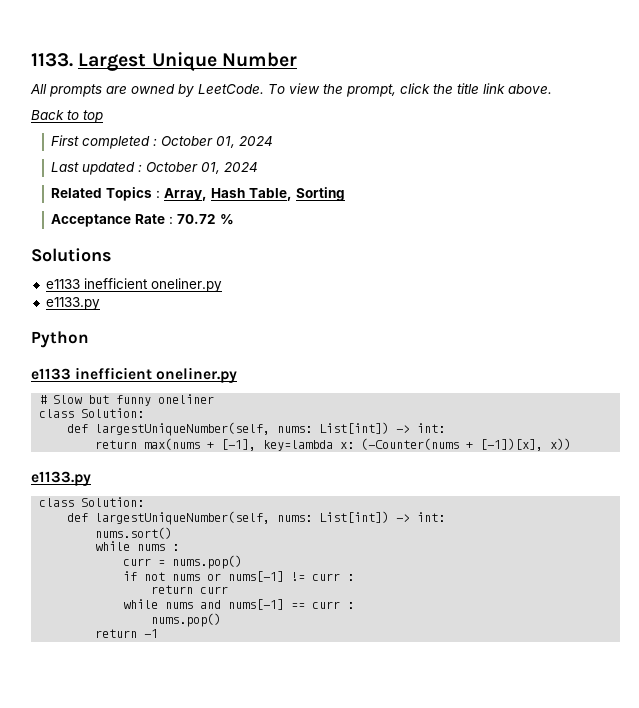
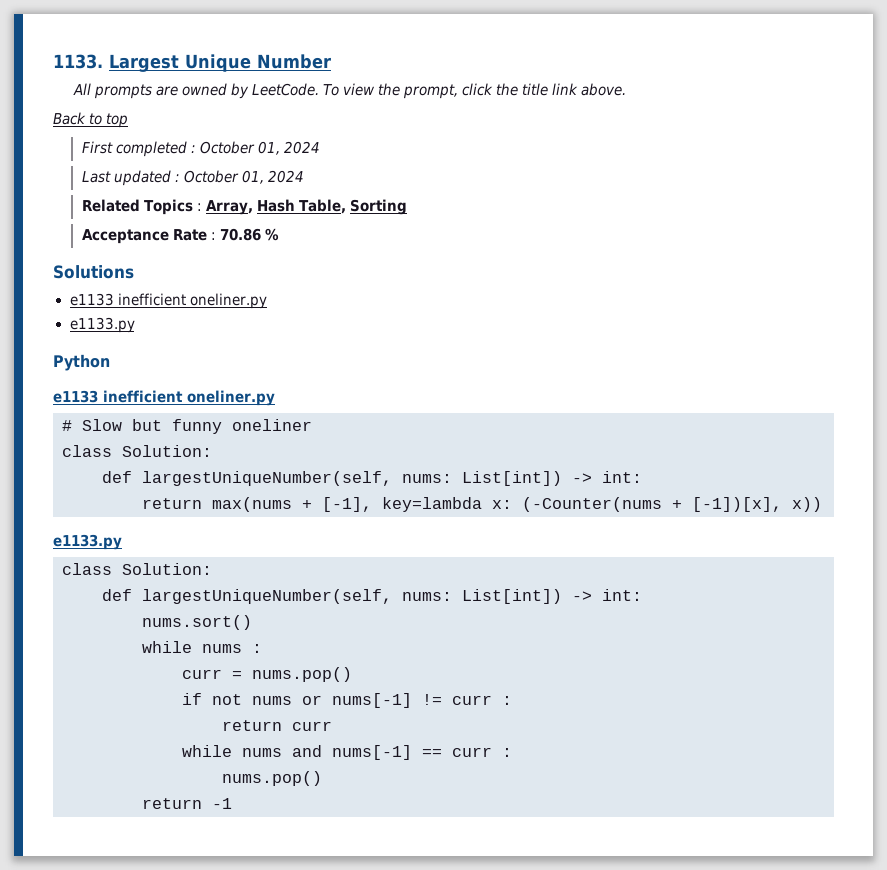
[177,214,217,224] 70.72 -> [219,228,261,241] 70.86

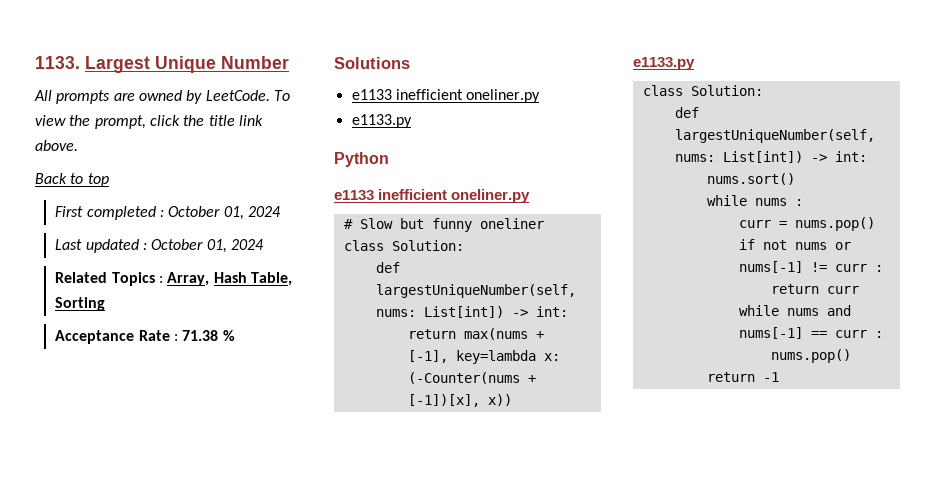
[219,228,261,241] 70.86 -> [182,330,219,341] 71.38

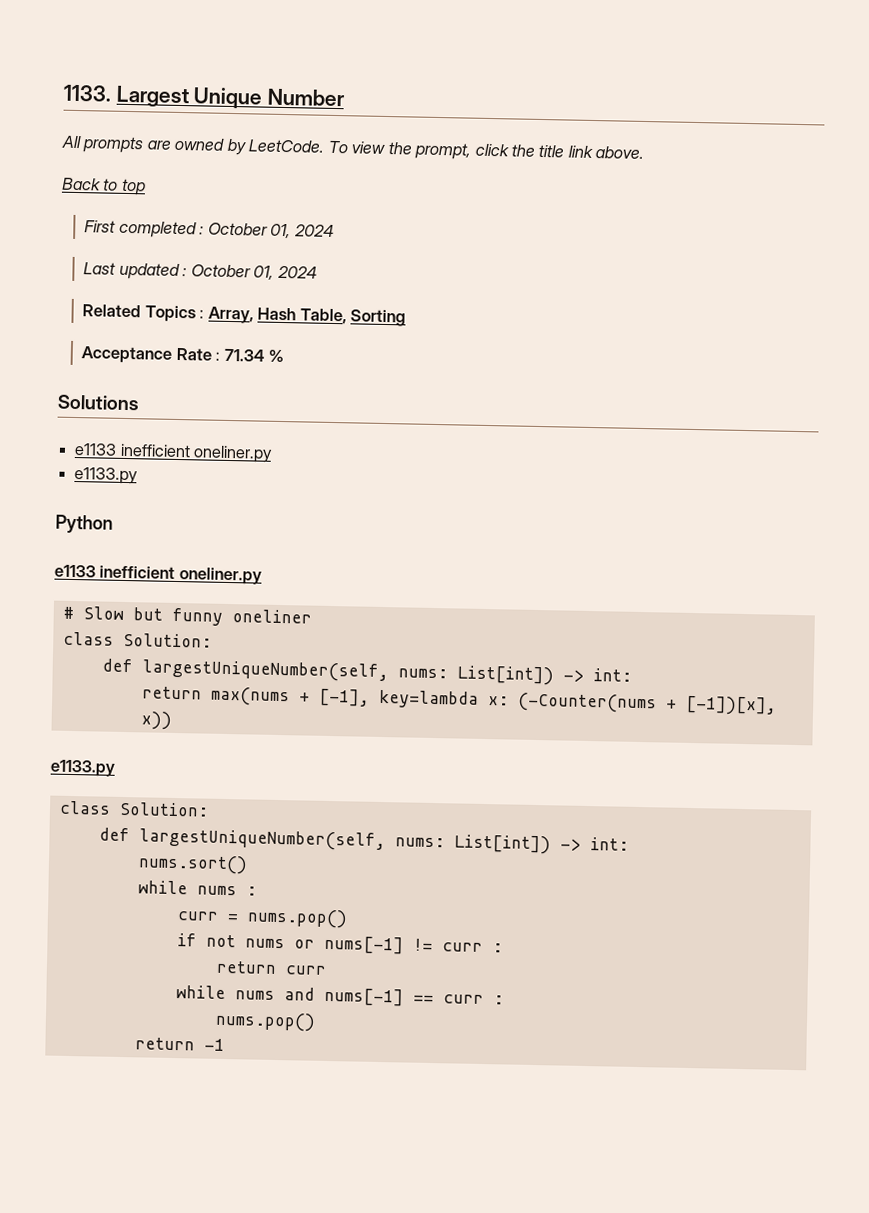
[182,330,219,341] 71.38 -> [223,348,265,362] 71.34

